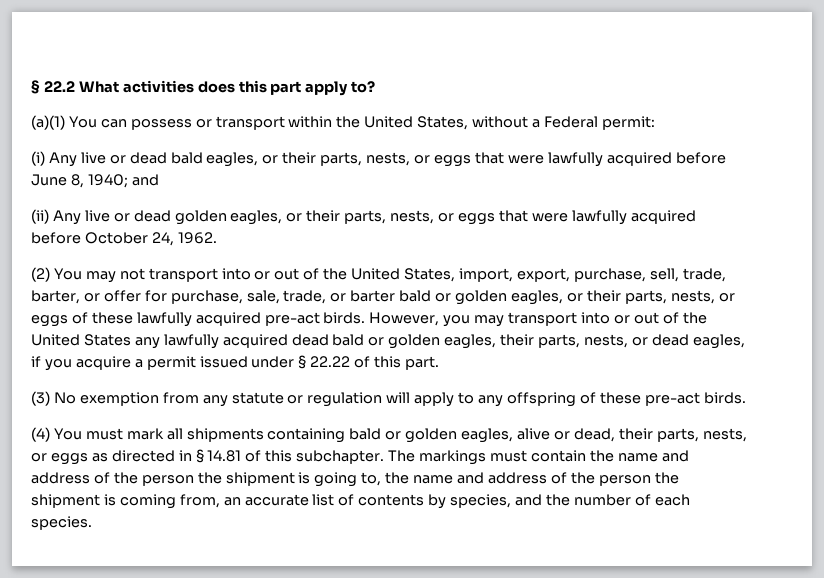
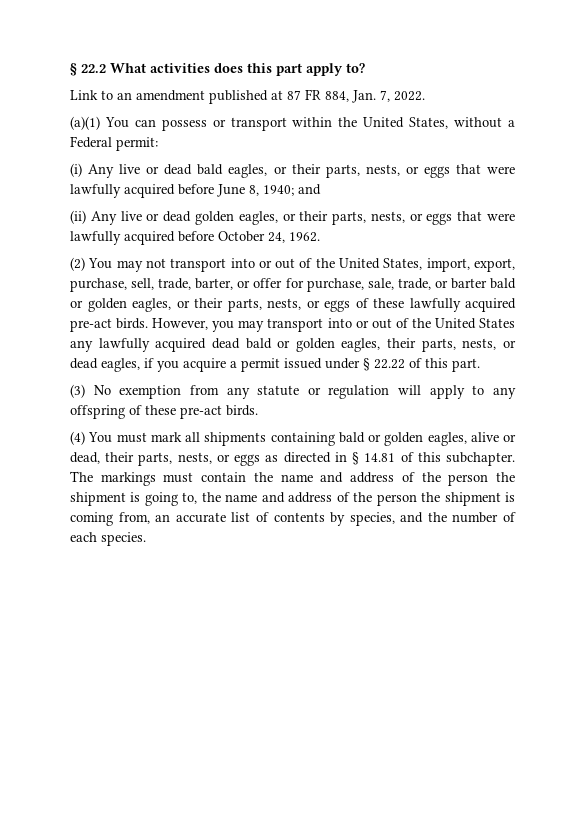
(376, 87) none -> [70,89,425,104] // Link to an amendment published at 87 FR 884, Jan. 7, 2022.

